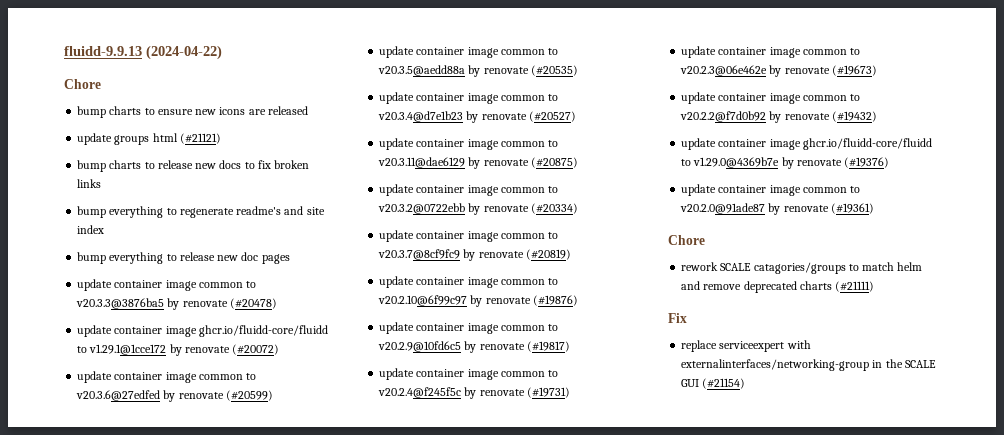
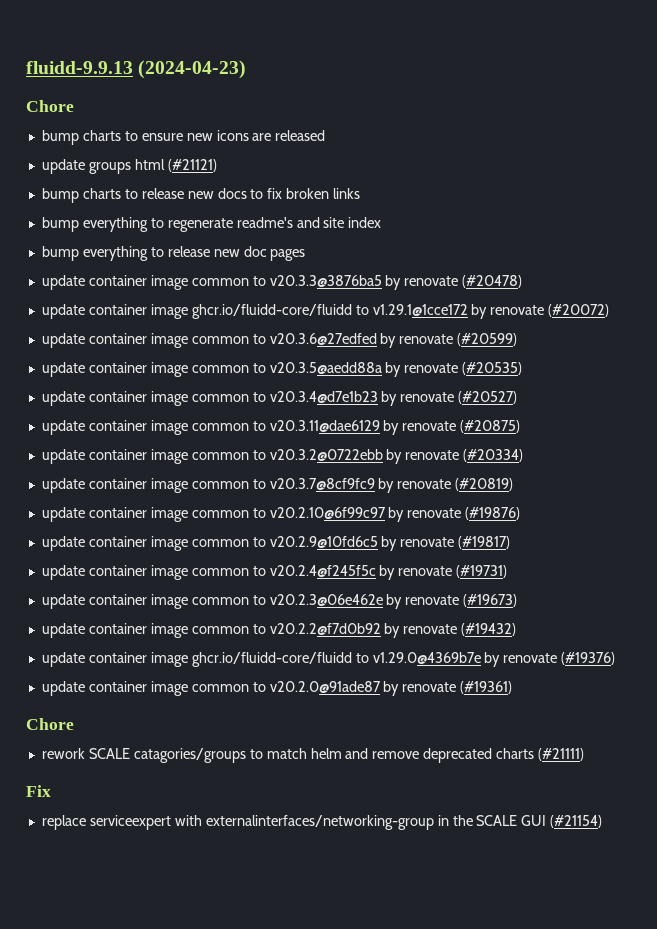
[146,45,222,60] (2024-04-22) -> [138,60,247,79] (2024-04-23)

